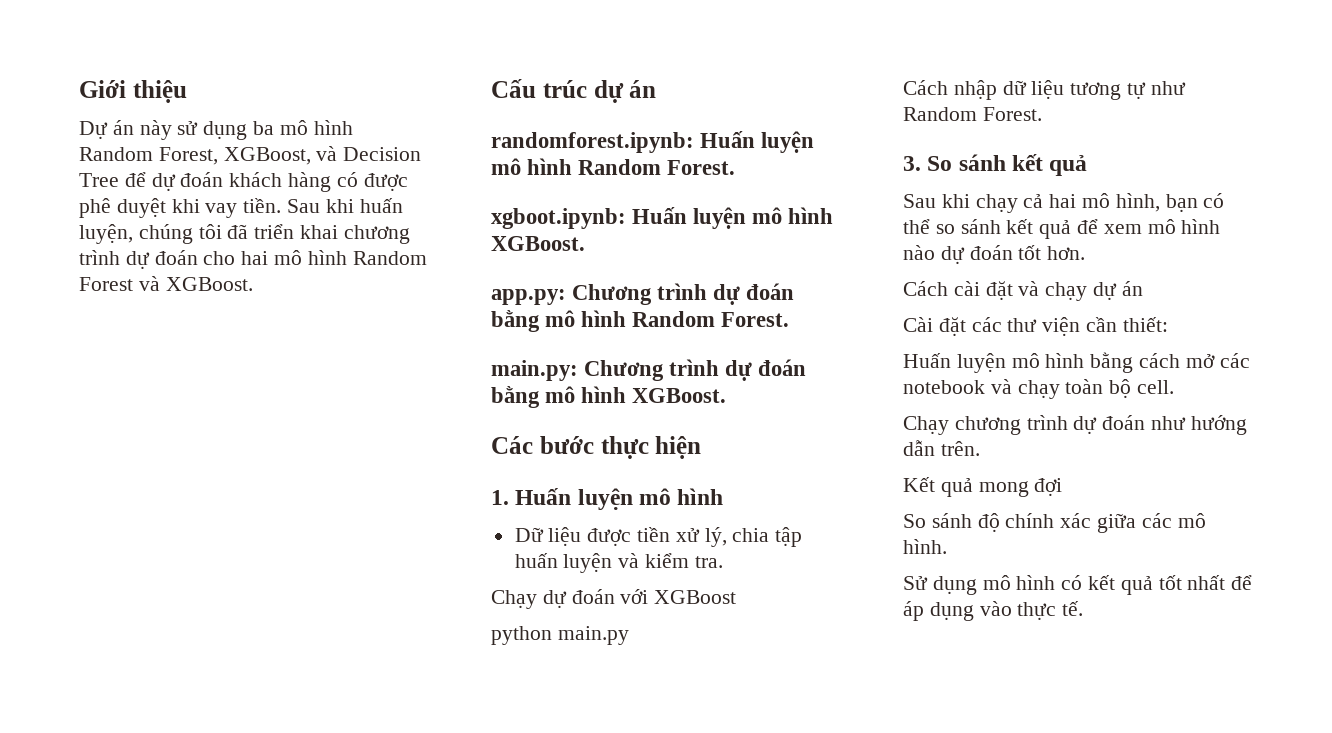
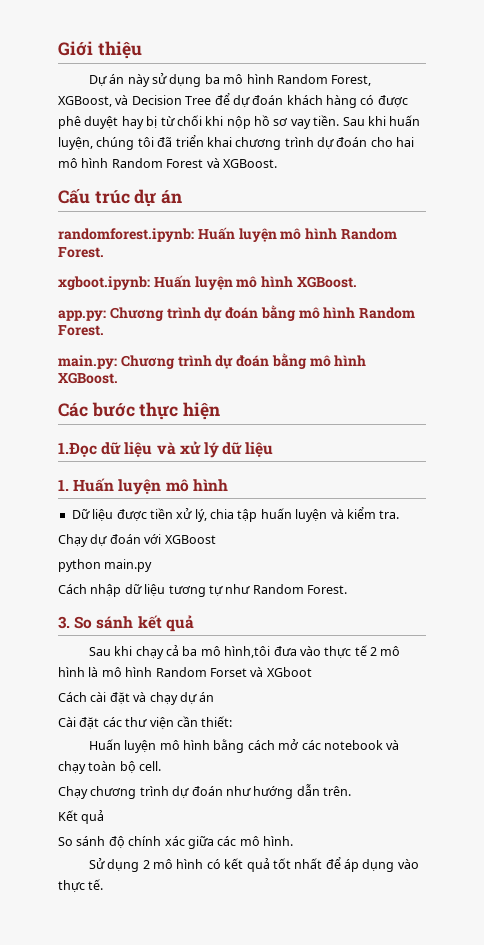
[171,199,200,213] khi -> [121,115,289,129] hay bị từ chối khi nộp hồ sơ
(702, 447) none -> [58,441,274,458] // 1.Đọc dữ liệu và xử lý dữ liệu
[1049,193,1225,212] [903,219,1221,239] [903,245,1086,264] hai mô hình, bạn có thể so sánh kết quả để xem mô hình nào dự đoán tốt hơn. -> [182,645,401,658] [58,667,312,677] ba mô hình,tôi đưa vào thực tế 2 mô hình là mô hình Random Forset và XGboot
[978,478,1063,497] mong đợi -> (105, 817) none
(977, 585) none -> [142,860,150,869] 2

